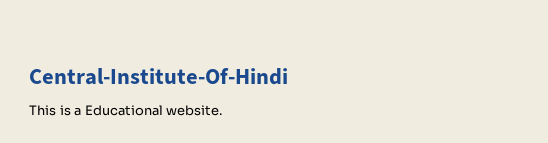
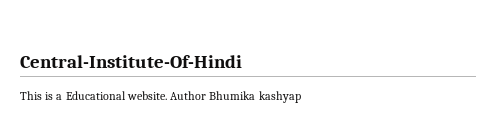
(223, 110) none -> [170,91,301,103] Author Bhumika kashyap

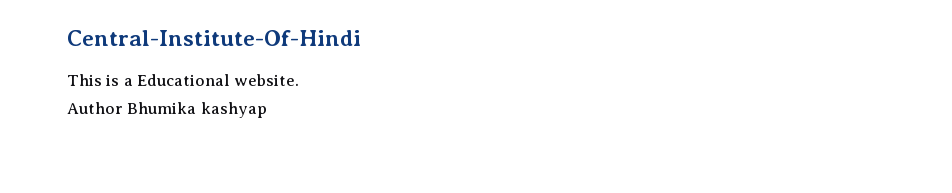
(167, 95) none -> (299, 80) //

